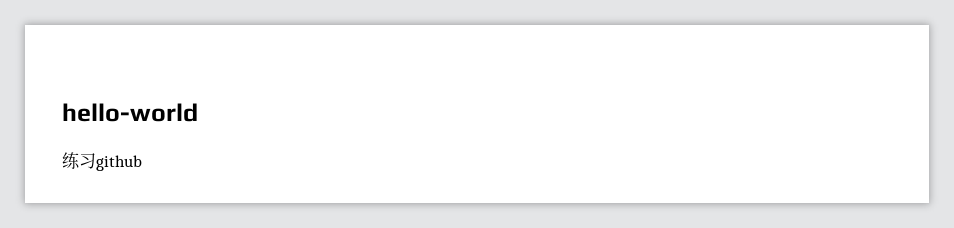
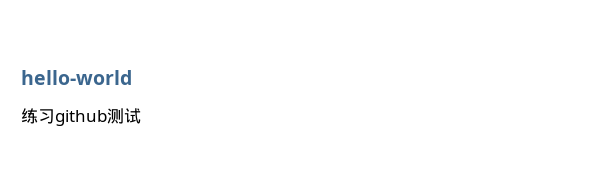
(142, 163) none -> [107,108,141,124] 测试

